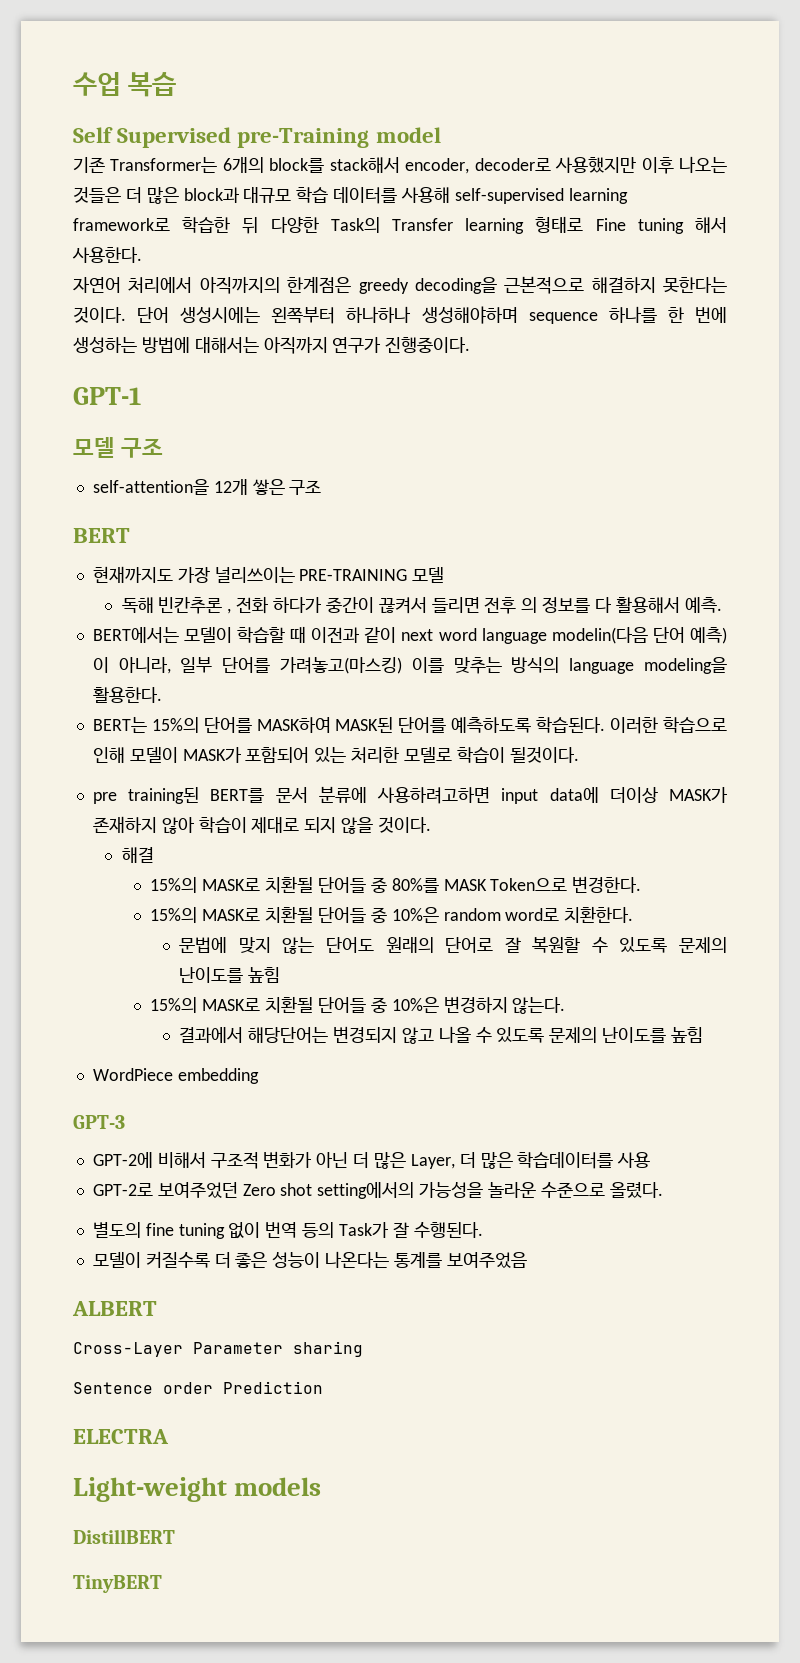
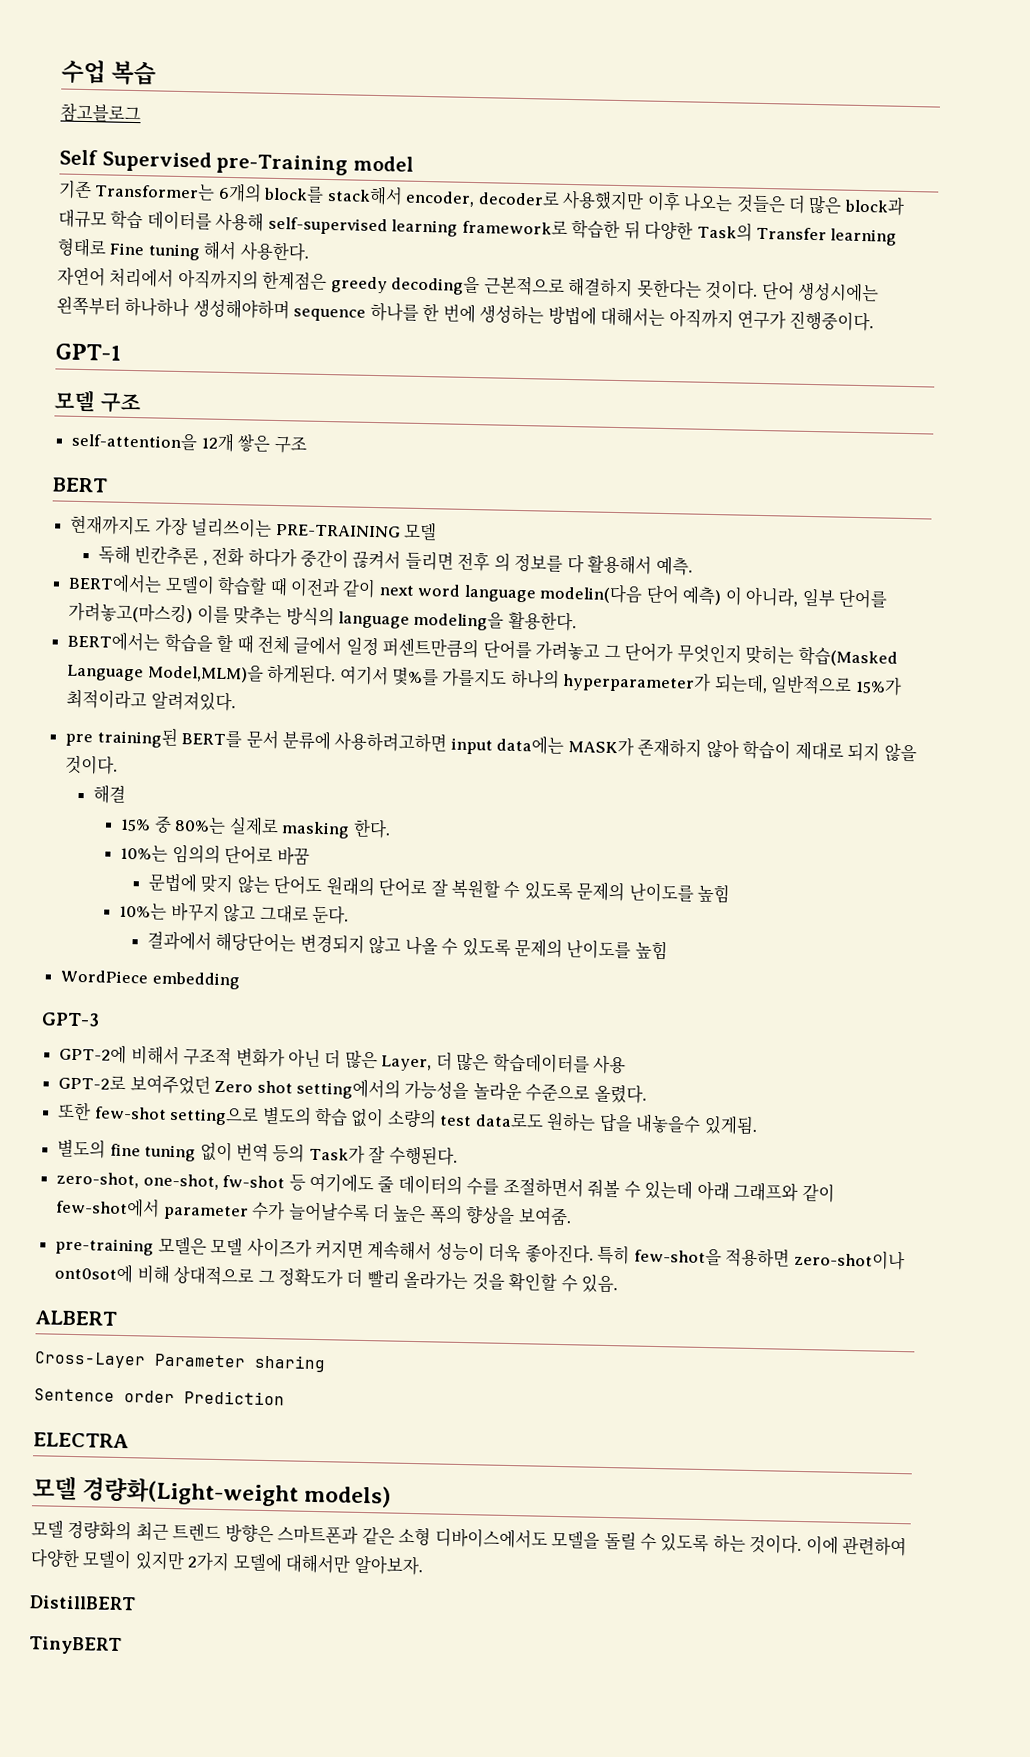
(177, 84) none -> [60,102,141,124] // 참고블로그
[92,717,727,734] [92,747,579,763] BERT는 15%의 단어를 MASK하여 MASK된 단어를 예측하도록 학습된다. 이러한 학습으로 인해 모델이 MASK가 포함되어 있는 처리한 모델로 학습이 될것이다. -> [67,630,898,667] [66,663,902,696] [66,688,236,712] BERT에서는 학습을 할 때 전체 글에서 일정 퍼센트만큼의 단어를 가려놓고 그 단어가 무엇인지 맞히는 학습(Masked Language Model,MLM)을 하게된다. 여기서 몇%를 가를지도 하나의 hyperparameter가 되는데, 일반적으로 15%가 최적이라고 알려져있다.
[549,787,658,803] data에 더이상 -> [496,735,565,755] data에는
[150,876,642,893] [150,906,634,923] 15%의 MASK로 치환될 단어들 중 80%를 MASK Token으로 변경한다. // 15%의 MASK로 치환될 단어들 중 10%은 random word로 치환한다. -> [120,815,391,839] [120,843,310,866] 15% 중 80%는 실제로 masking 한다. // 10%는 임의의 단어로 바꿈
[150,996,566,1014] 15%의 MASK로 치환될 단어들 중 10%은 변경하지 않는다. -> [119,901,350,925] 10%는 바꾸지 않고 그대로 둔다.
(663, 1190) none -> [57,1101,758,1136] // 또한 few-shot setting으로 별도의 학습 없이 소량의 test data로도 원하는 답을 내놓을수 있게됨.
[92,1251,527,1269] 모델이 커질수록 더 좋은 성능이 나온다는 통계를 보여주었음 -> [56,1171,835,1203] [55,1196,572,1227] [55,1236,905,1271] [54,1263,619,1294] zero-shot, one-shot, fw-shot 등 여기에도 줄 데이터의 수를 조절하면서 줘볼 수 있는데 아래 그래프와 같이 few-shot에서 parameter 수가 늘어날수록 더 높은 폭의 향상을 보여줌. // pre-training 모델은 모델 사이즈가 커지면 계속해서 성능이 더욱 좋아진다. 특히 few-shot을 적용하면 zero-shot이나 ont0sot에 비해 상대적으로 그 정확도가 더 빨리 올라가는 것을 확인할 수 있음.
[73,1477,322,1502] Light-weight models -> [32,1476,392,1508] [31,1519,908,1557] [30,1548,424,1576] 모델 경량화(Light-weight models) // 모델 경량화의 최근 트렌드 방향은 스마트폰과 같은 소형 디바이스에서도 모델을 돌릴 수 있도록 하는 것이다. 이에 관련하여 다양한 모델이 있지만 2가지 모델에 대해서만 알아보자.

